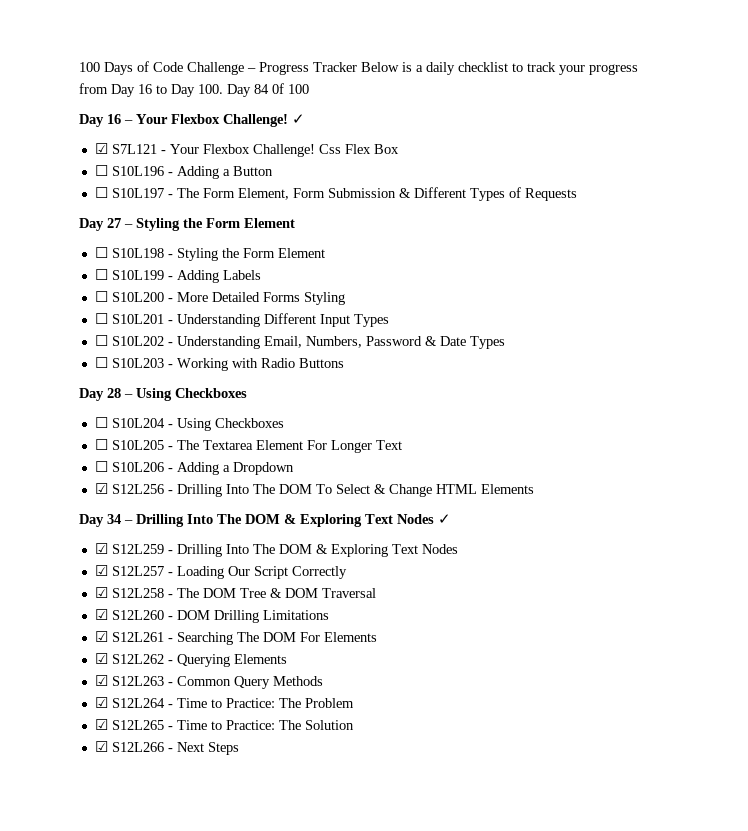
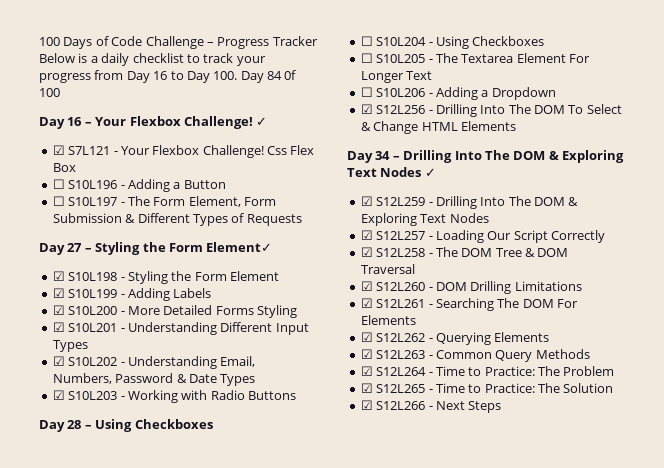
[244,218,295,228] [94,247,108,258] Element // ☐ -> [206,242,273,252] [52,271,65,281] Element✓ // ☑
[94,269,108,280] ☐ -> [52,288,65,298] ☑
[94,291,108,302] ☐ -> [52,305,65,315] ☑
[94,313,108,324] ☐ -> [52,322,65,332] ☑
[94,335,108,346] ☐ -> [52,356,65,366] ☑
[94,357,108,368] ☐ -> [52,390,65,400] ☑

